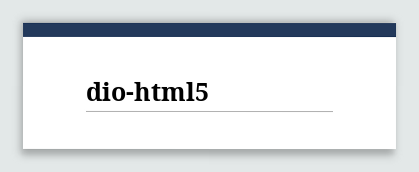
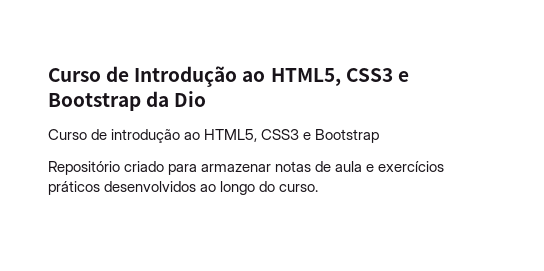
[85,81,210,101] dio-html5 -> [48,66,409,87] [48,91,207,111] [48,129,380,143] [48,161,445,175] [48,181,319,195] Curso de Introdução ao HTML5, CSS3 e Bootstrap da Dio // Curso de introdução ao HTML5, CSS3 e Bootstrap // Repositório criado para armazenar notas de aula e exercícios práticos desenvolvidos ao longo do curso.

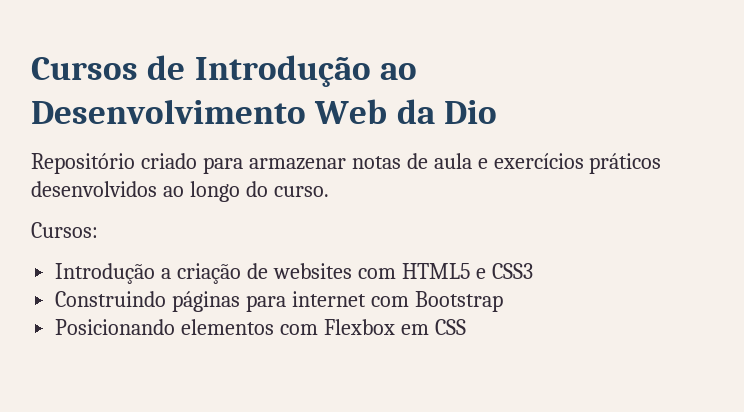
[48,68,101,82] Curso -> [31,57,138,80] Cursos
[270,68,409,86] [48,91,207,111] [48,129,380,143] HTML5, CSS3 e Bootstrap da Dio // Curso de introdução ao HTML5, CSS3 e Bootstrap -> [31,99,497,124] Desenvolvimento Web da Dio
(319, 188) none -> [31,222,98,238] [55,263,533,284] [55,291,503,312] [55,319,466,335] // Cursos: // Introdução a criação de websites com HTML5 e CSS3 // Construindo páginas para internet com Bootstrap // Posicionando elementos com Flexbox em CSS

